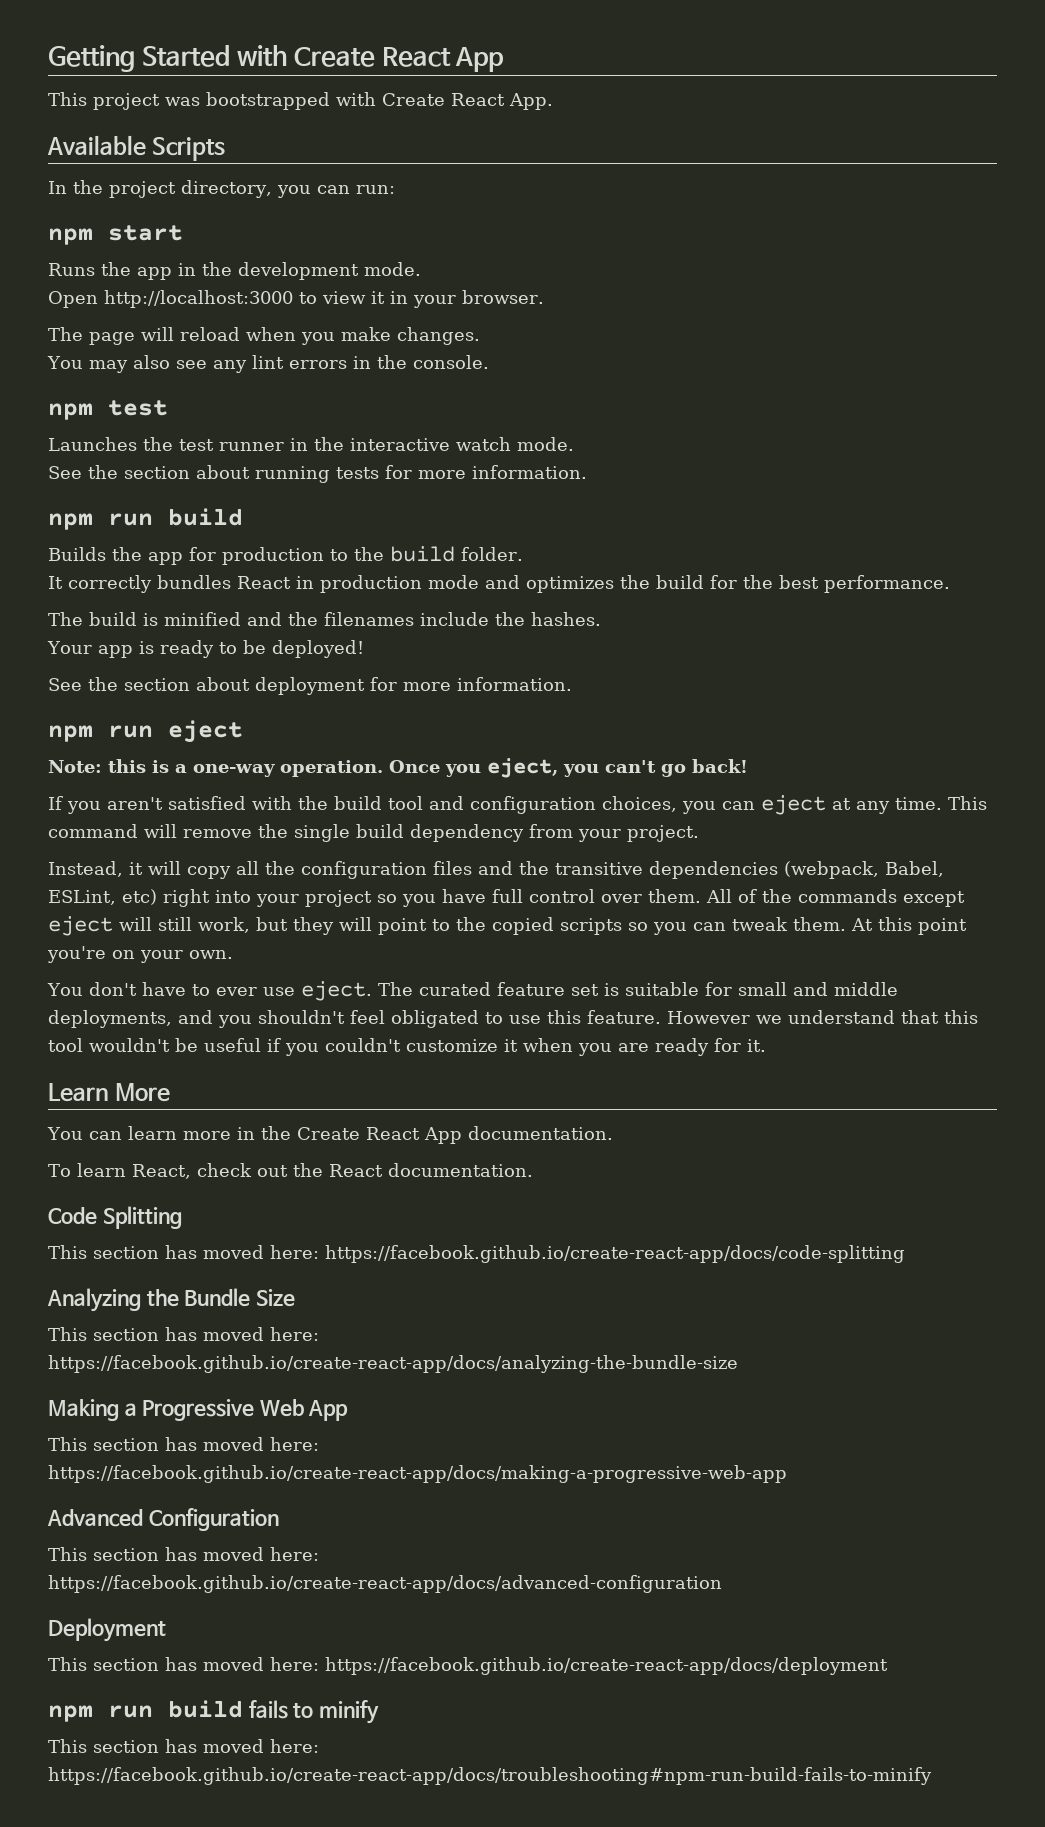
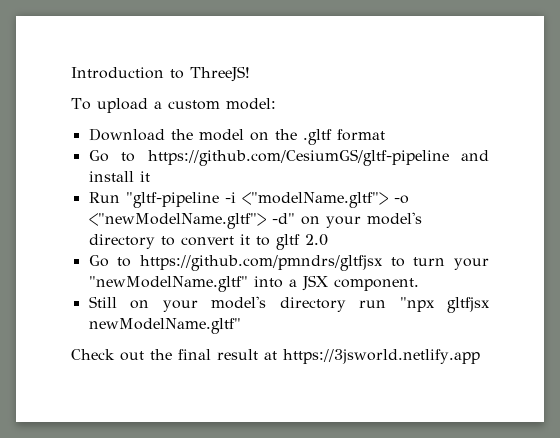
[48,45,504,72] [48,92,553,110] [47,135,226,161] [48,180,395,198] [48,225,183,245] [48,262,421,280] [48,290,544,308] [48,327,480,345] [47,355,489,373] [48,400,168,420] [48,437,574,451] [48,465,587,483] [48,508,243,530] [48,546,523,565] [48,575,950,593] [48,612,601,626] [47,640,364,658] [48,677,572,695] [48,720,243,743] [48,758,748,778] [48,795,987,815] [48,824,699,842] [48,861,944,879] [48,889,965,907] [48,916,967,936] [47,946,233,963] [47,981,898,1001] [48,1010,978,1028] [48,1038,766,1056] [48,1083,171,1102] [47,1126,613,1144] [48,1163,533,1179] [48,1206,182,1229] [48,1245,905,1263] [47,1288,295,1312] [48,1327,319,1341] [48,1355,738,1373] [48,1399,349,1421] [48,1437,319,1451] [48,1465,787,1483] [47,1508,279,1531] [48,1547,319,1561] [48,1575,722,1593] [48,1618,166,1642] [48,1657,888,1675] [48,1700,379,1724] [48,1739,319,1753] [48,1767,932,1785] Getting Started with Create React App // This project was bootstrapped with Create React App. // Available Scripts // In the project directory, you can run: // npm start // Runs the app in the development mode. // Open http://localhost:3000 to view it in your browser. // The page will reload when you make changes. // You may also see any lint errors in the console. // npm test // Launches the test runner in the interactive watch mode. // See the section about running tests for more information. // npm run build // Builds the app for production to the build folder. // It correctly bundles React in production mode and optimizes the build for the best performance. // The build is minified and the filenames include the hashes. // Your app is ready to be deployed! // See the section about deployment for more information. // npm run eject // Note: this is a one-way operation. Once you eject, you can't go back! // If you aren't satisfied with the build tool and configuration choices, you can eject at any time. This command will remove the single build dependency from your project. // Instead, it will copy all the configuration files and the transitive dependencies (webpack, Babel, ESLint, etc) right into your project so you have full control over them. All of the commands except eject will still work, but they will point to the copied scripts so you can tweak them. At this point you're on your own. // You don't have to ever use eject. The curated feature set is suitable for small and middle deployments, and you shouldn't feel obligated to use this feature. However we understand that this tool wouldn't be useful if you couldn't customize it when you are ready for it. // Learn More // You can learn more in the Create React App documentation. // To learn React, check out the React documentation. // Code Splitting // This section has moved here: https://facebook.github.io/create-react-app/docs/code-splitting // Analyzing the Bundle Size // This section has moved here: https://facebook.github.io/create-react-app/docs/analyzing-the-bundle-size // Making a Progressive Web App // This section has moved here: https://facebook.github.io/create-react-app/docs/making-a-progressive-web-app // Advanced Configuration // This section has moved here: https://facebook.github.io/create-react-app/docs/advanced-configuration // Deployment // This section has moved here: https://facebook.github.io/create-react-app/docs/deployment // npm run build fails to minify // This section has moved here: https://facebook.github.io/create-react-app/docs/troubleshooting#npm-run-build-fails-to-minify -> [71,66,250,82] [71,98,276,113] [88,128,385,145] [88,149,489,166] [88,171,150,182] [88,192,409,208] [88,212,422,229] [88,234,328,250] [88,255,489,271] [88,275,419,292] [88,296,490,313] [88,318,241,334] [71,349,480,364] Introduction to ThreeJS! // To upload a custom model: // Download the model on the .gltf format // Go to https://github.com/CesiumGS/gltf-pipeline and install it // Run "gltf-pipeline -i <"modelName.gltf"> -o <"newModelName.gltf"> -d" on your model's directory to convert it to gltf 2.0 // Go to https://github.com/pmndrs/gltfjsx to turn your "newModelName.gltf" into a JSX component. // Still on your model's directory run "npx gltfjsx newModelName.gltf" // Check out the final result at https://3jsworld.netlify.app

